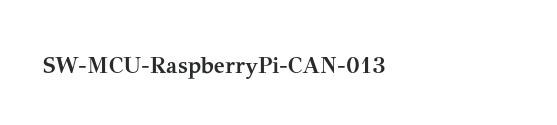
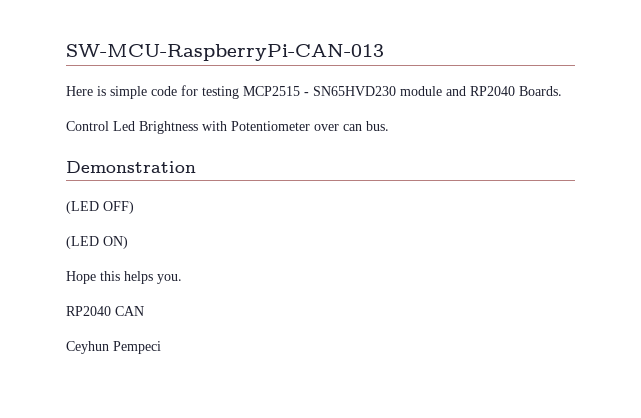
(386, 67) none -> [66,85,562,99] [66,121,389,134] [66,161,196,173] [66,201,134,214] [66,236,128,249] [66,271,182,284] [66,306,144,316] [66,341,161,354] // Here is simple code for testing MCP2515 - SN65HVD230 module and RP2040 Boards. // Control Led Brightness with Potentiometer over can bus. // Demonstration // (LED OFF) // (LED ON) // Hope this helps you. // RP2040 CAN // Ceyhun Pempeci

